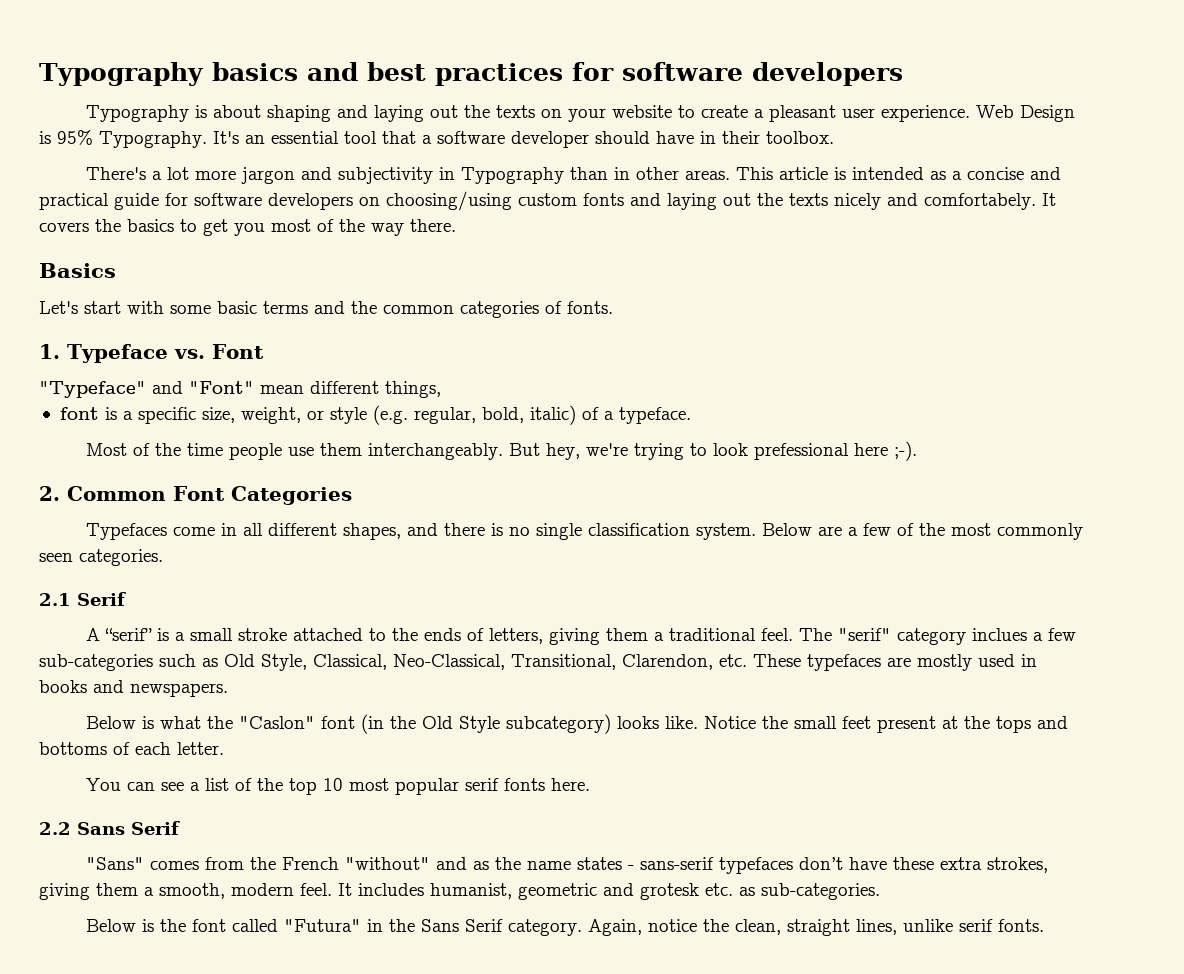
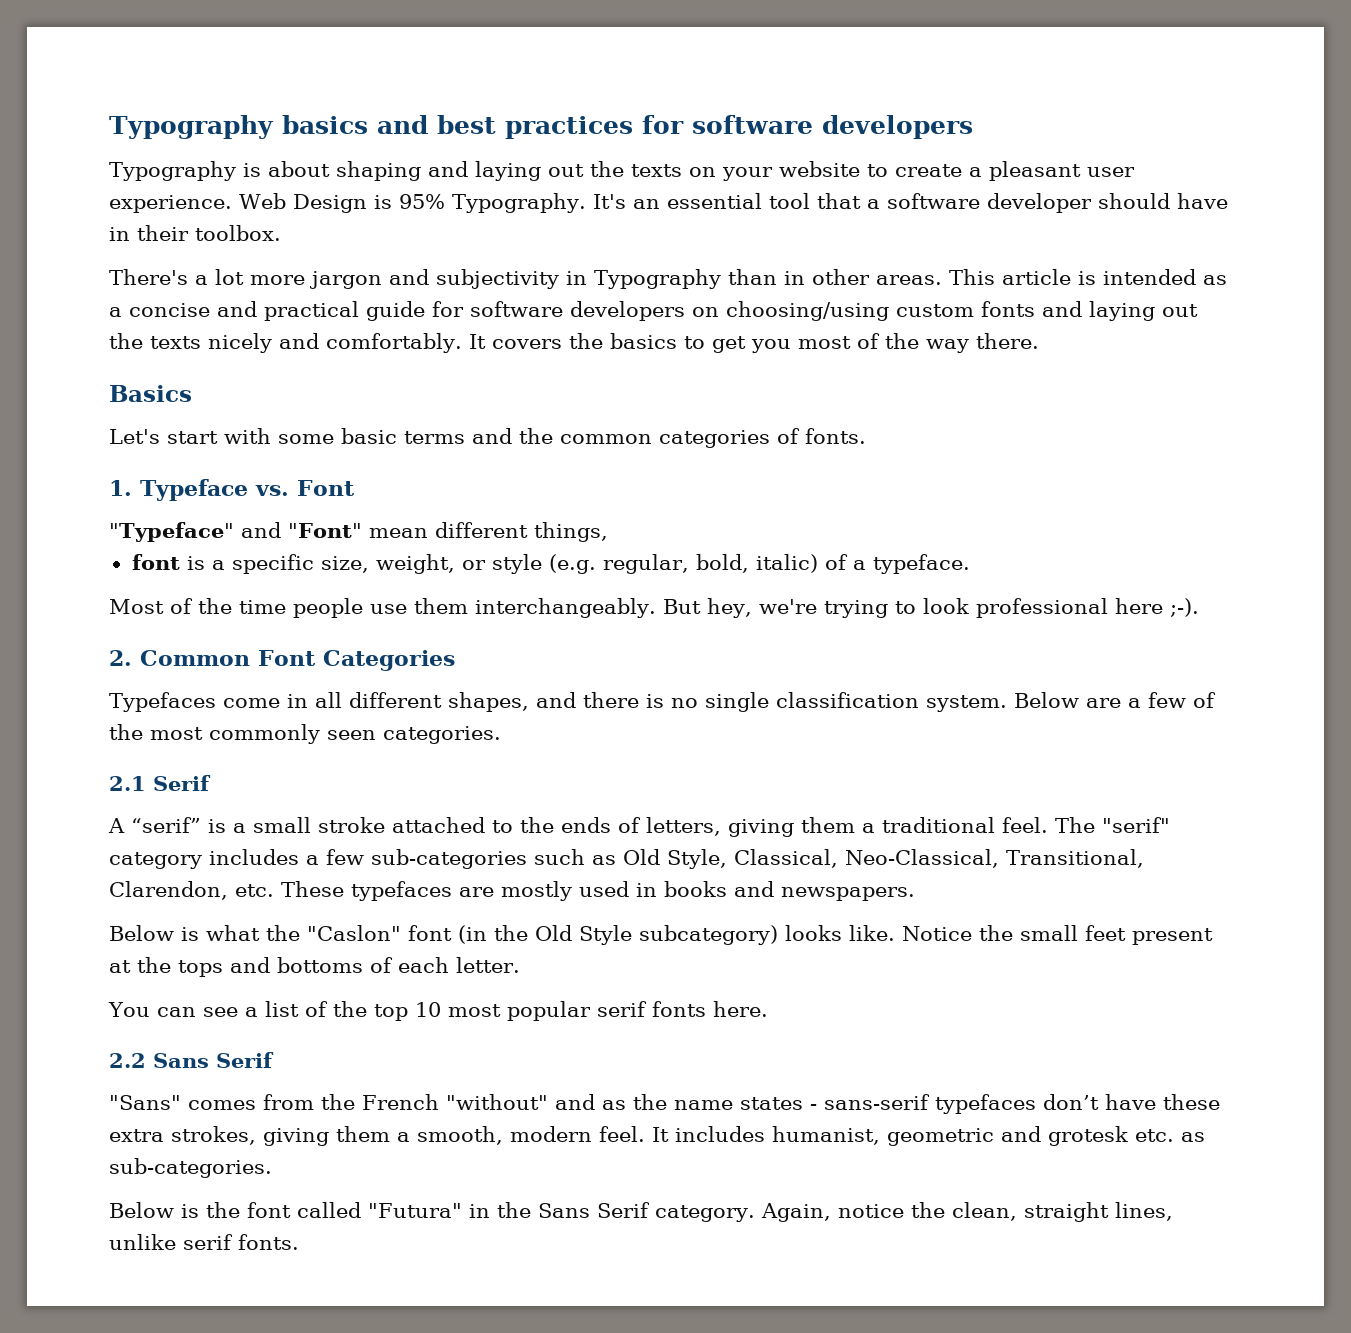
[924,193,1036,210] comfortabely. -> [326,333,462,353] comfortably.
[754,443,850,460] prefessional -> [975,598,1108,618] professional
[972,628,1028,641] inclues -> [209,849,299,865] includes

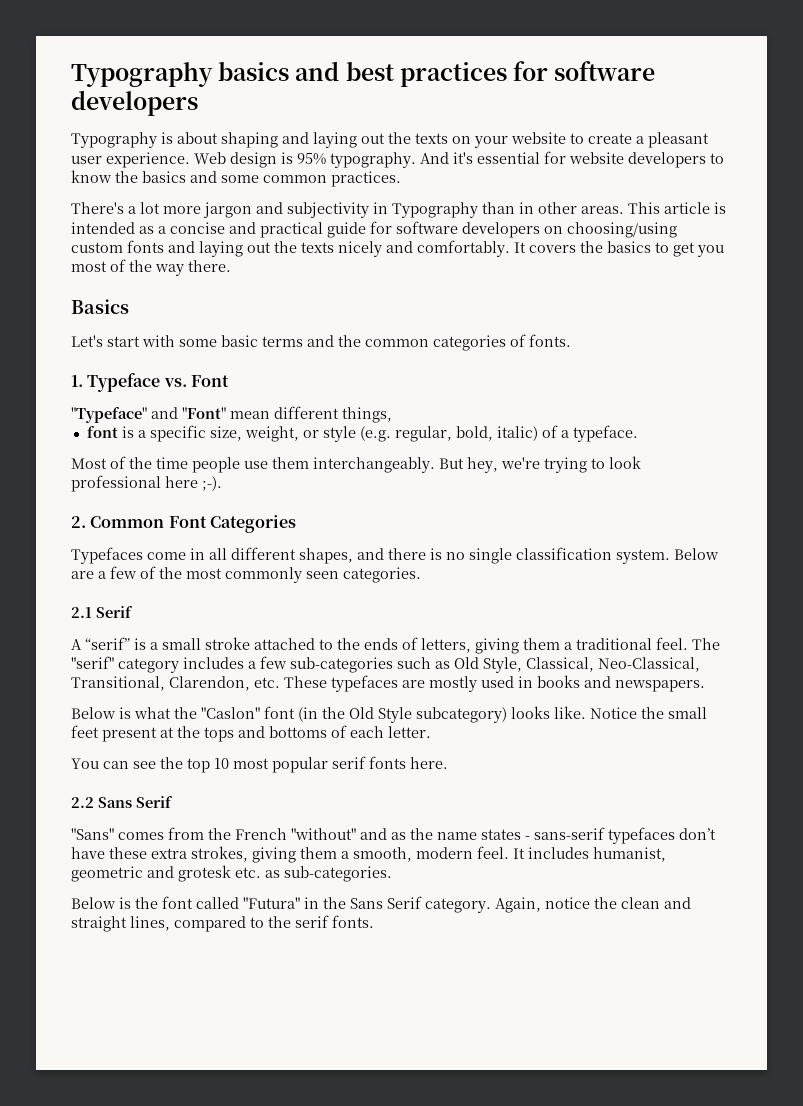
[292,194,367,213] Design -> [230,152,277,168] design
[451,193,1228,213] [109,225,281,241] Typography. It's an essential tool that a software developer should have in their toolbox. -> [330,151,724,168] [71,170,401,187] typography. And it's essential for website developers to know the basics and some common practices.
[244,1001,328,1017] a list of -> (156, 765) none
[951,1202,1173,1222] [109,1234,176,1250] clean, straight lines, unlike -> [621,897,691,909] [71,916,291,932] clean and straight lines, compared to the

